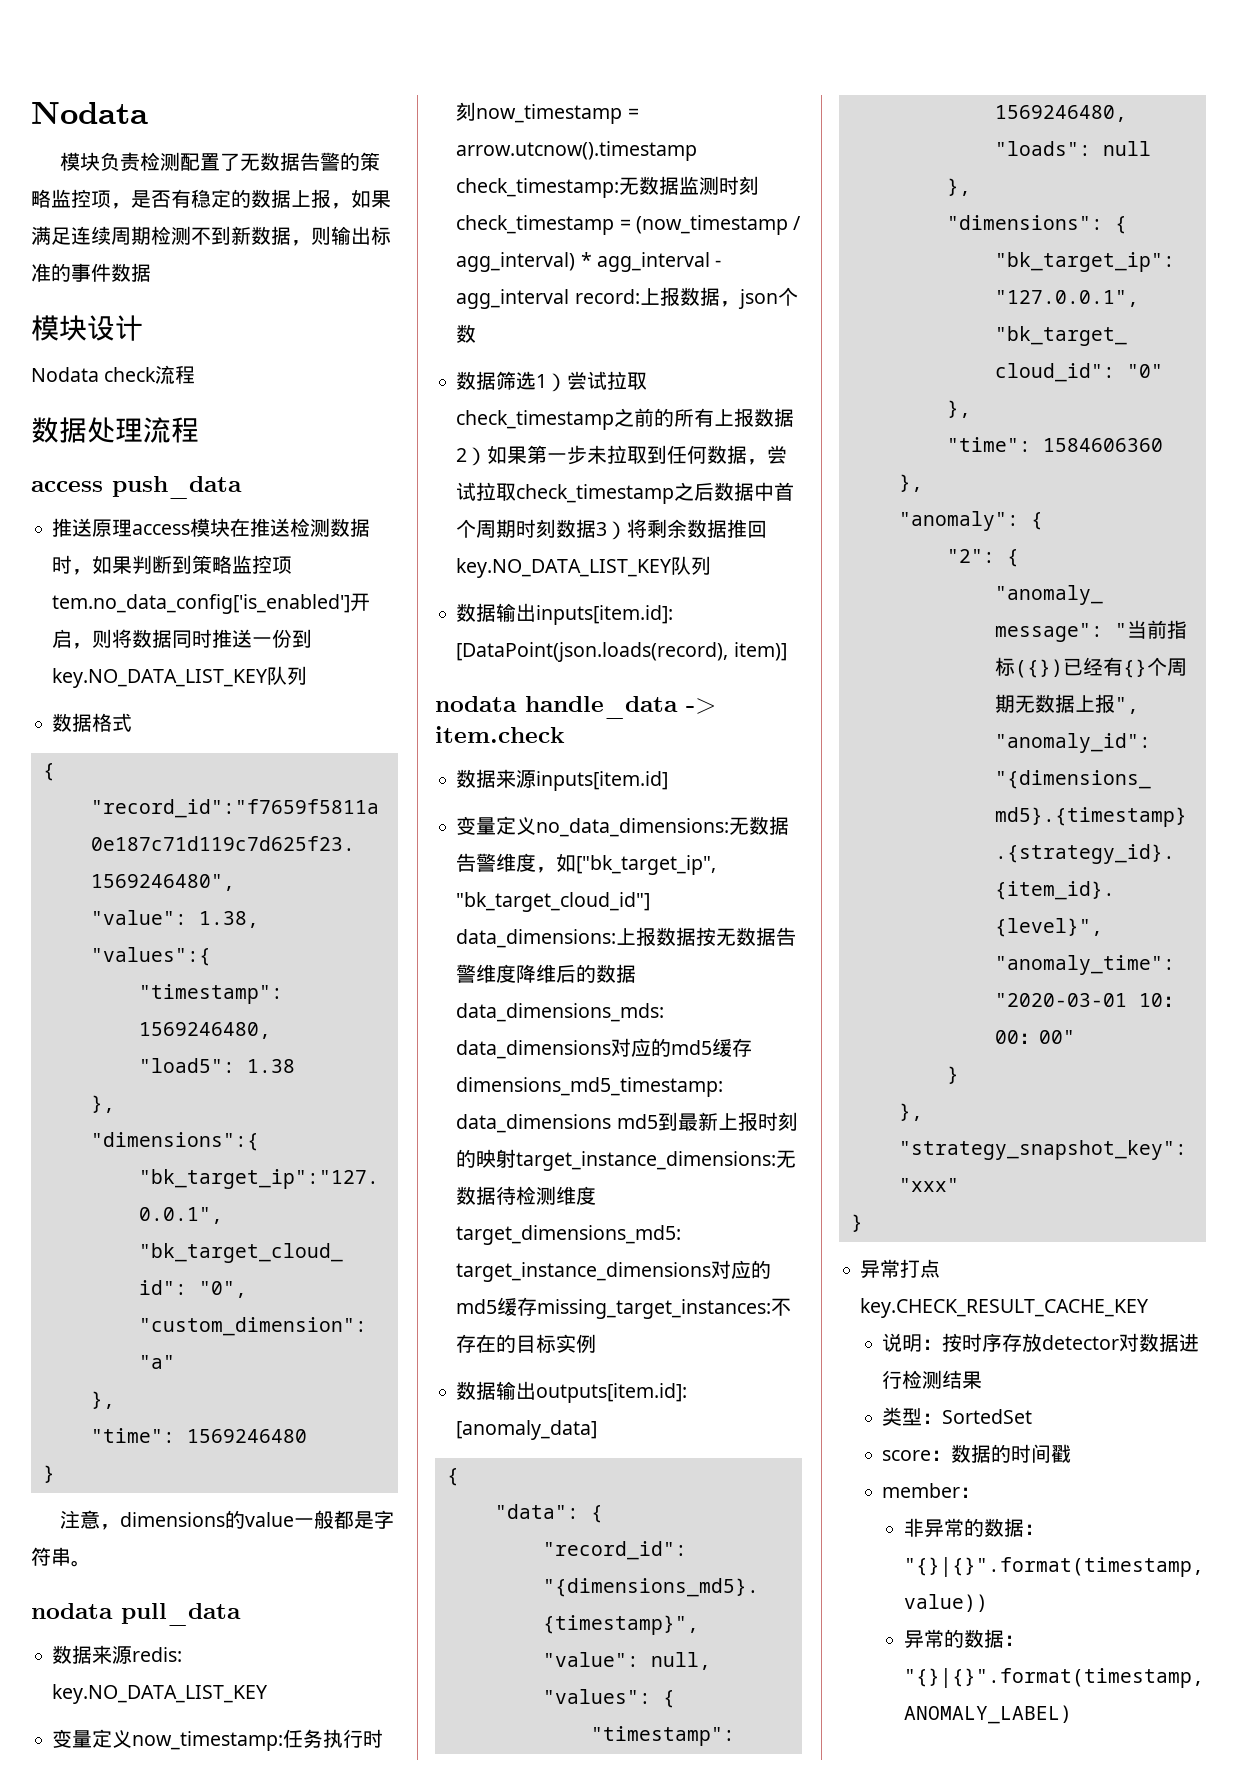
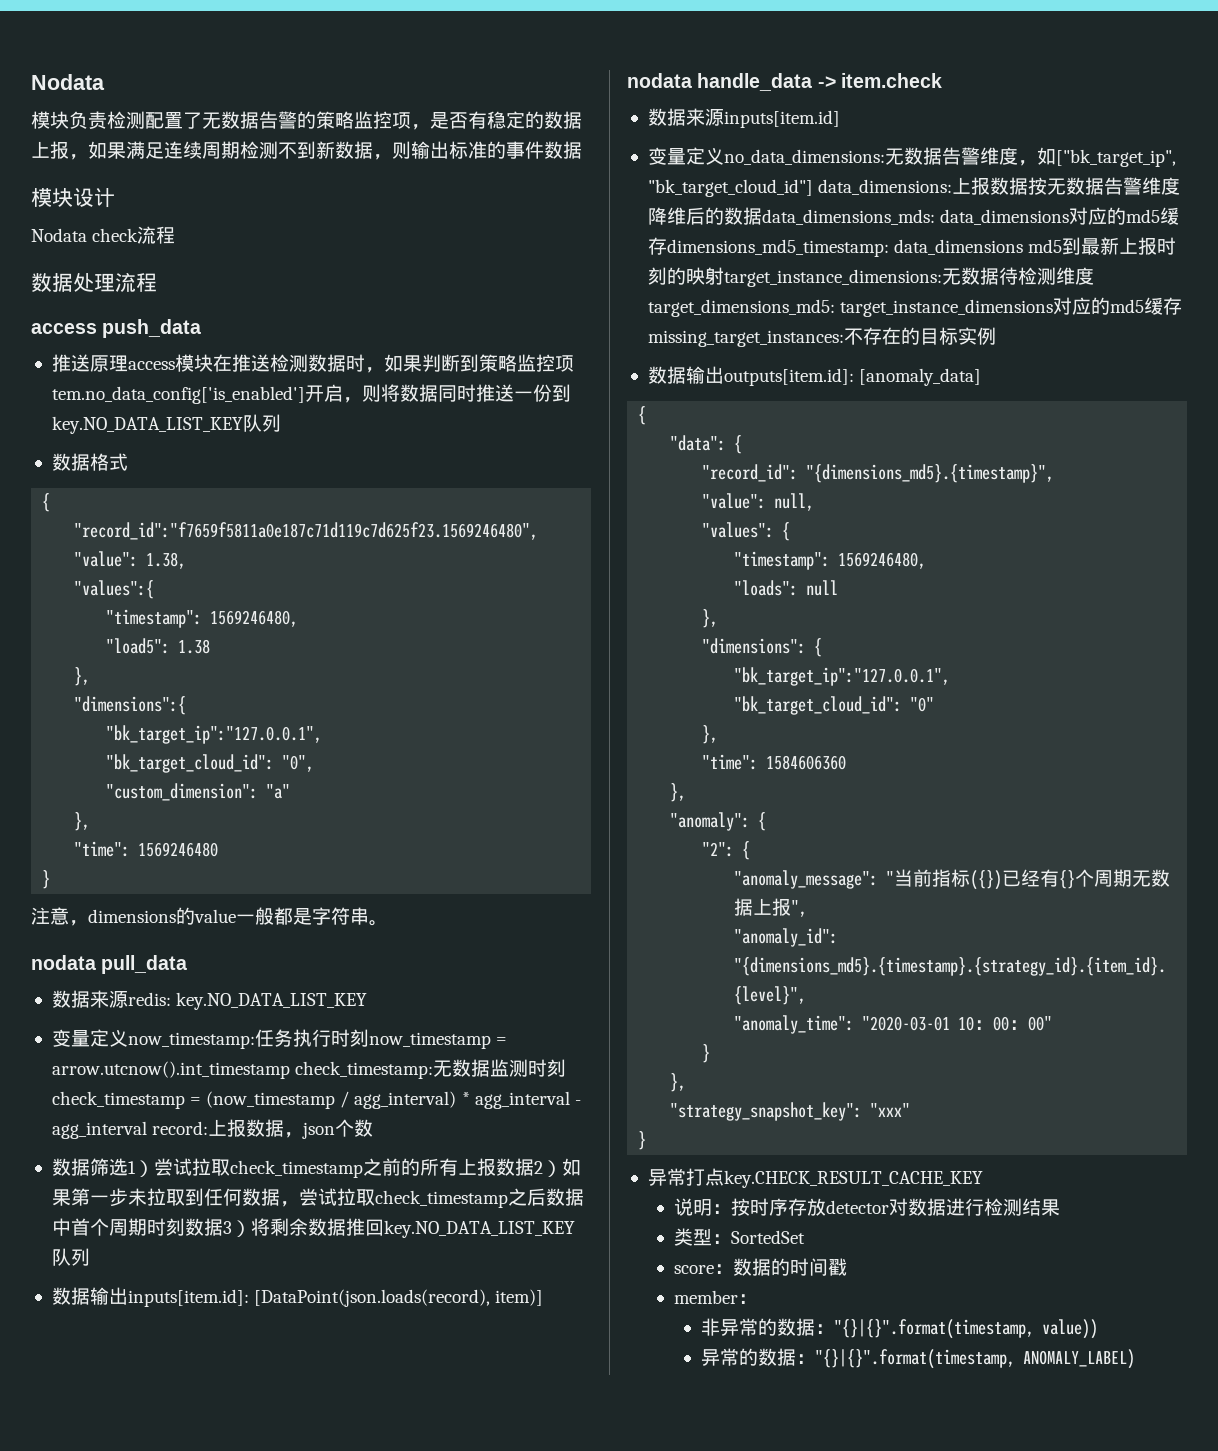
[456,141,698,161] arrow.utcnow().timestamp -> [51,1061,290,1079] arrow.utcnow().int_timestamp

